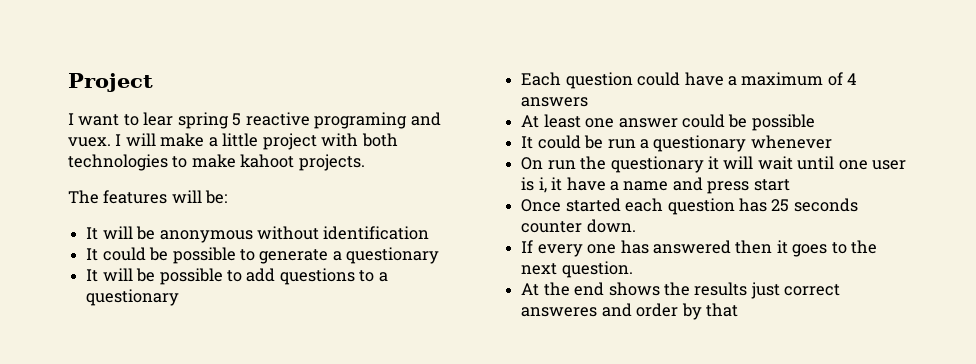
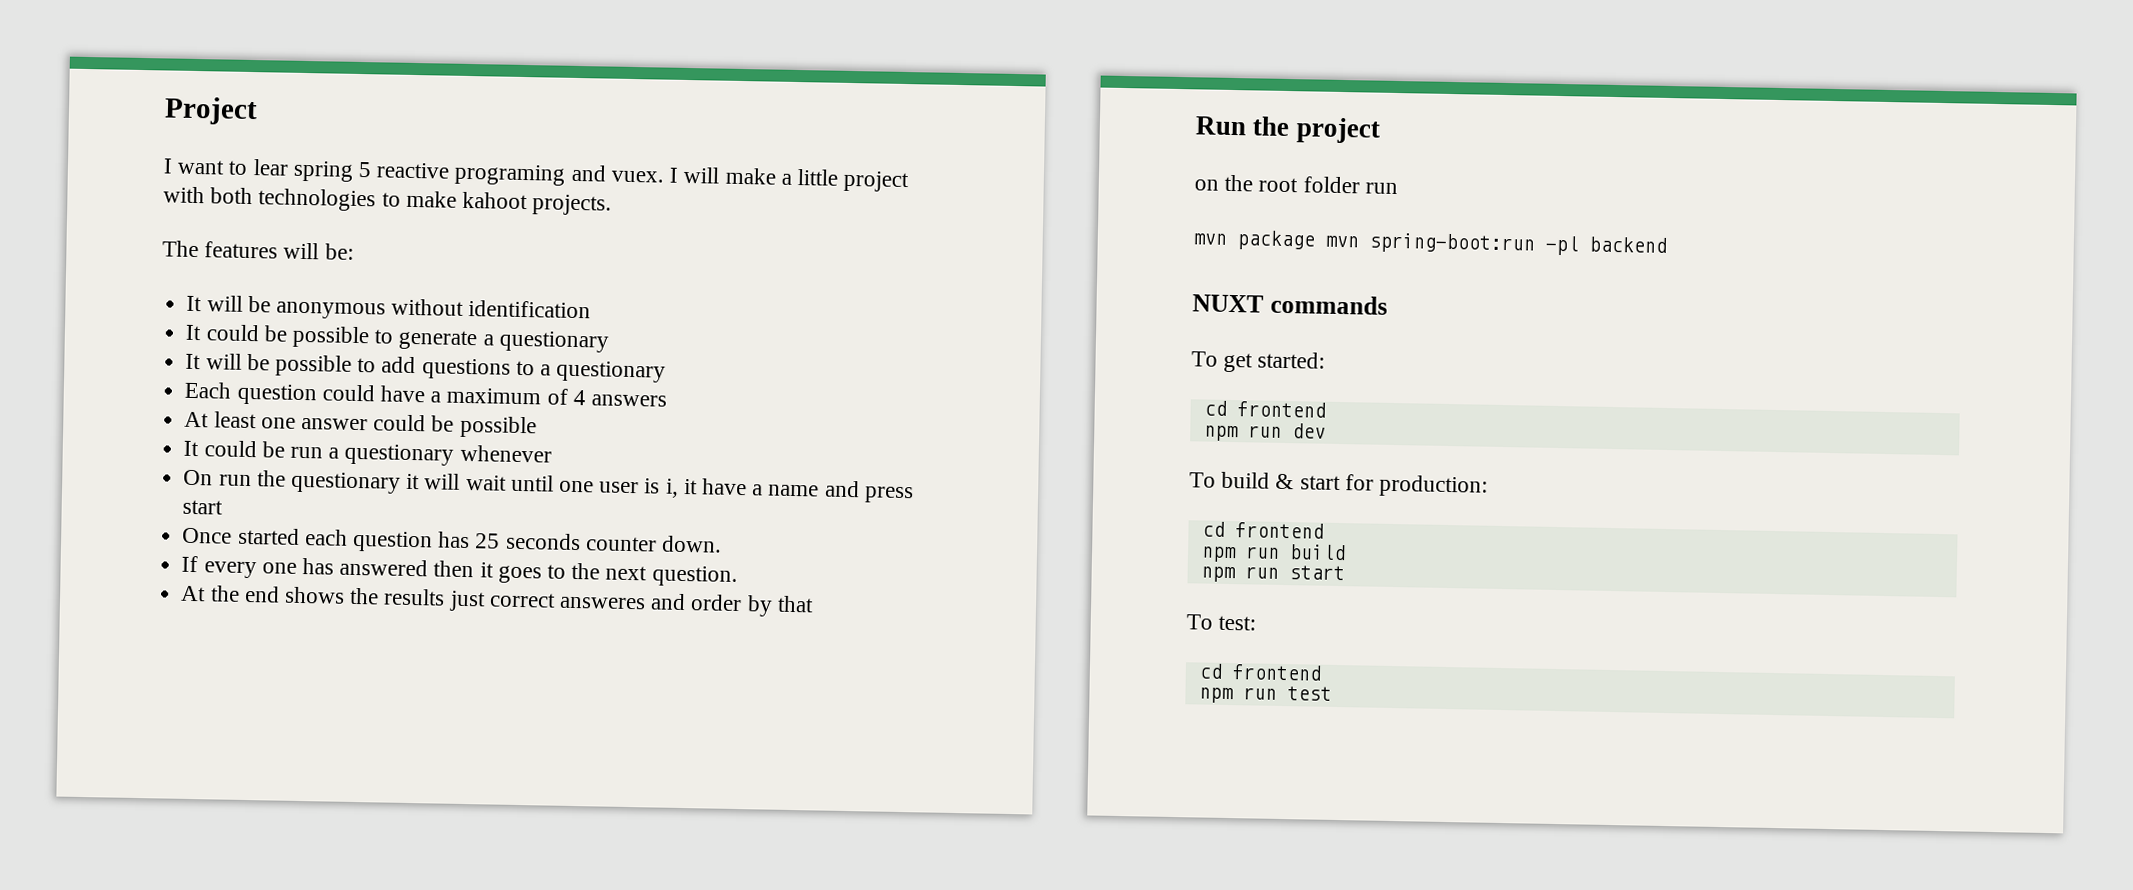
(738, 310) none -> [1195,116,1381,144] [1194,174,1398,195] [1193,230,1667,256] [1192,294,1388,315] [1191,351,1326,373] [1203,400,1326,418] [1203,423,1326,442] [1189,471,1489,498] [1201,521,1324,539] [1200,544,1346,563] [1200,565,1345,583] [1186,614,1257,631] [1198,663,1321,681] [1198,686,1332,704] // Run the project // on the root folder run // mvn package mvn spring-boot:run -pl backend // NUXT commands // To get started: // cd frontend // npm run dev // To build & start for production: // cd frontend // npm run build // npm run start // To test: // cd frontend // npm run test

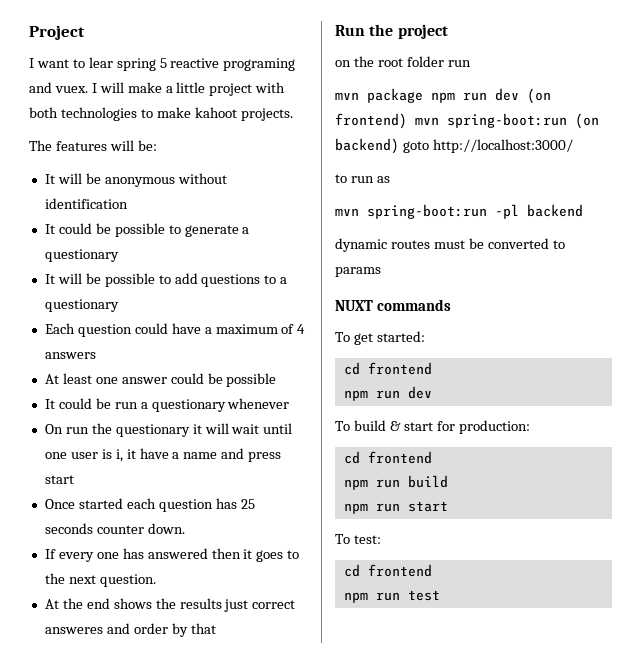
[1325,232,1667,256] mvn spring-boot:run -pl backend -> [431,88,551,104] [335,113,599,129] [335,138,573,154] [335,174,390,183] [335,204,583,219] [335,238,565,252] [335,267,381,277] npm run dev (on frontend) mvn spring-boot:run (on backend) goto http://localhost:3000/ // to run as // mvn spring-boot:run -pl backend // dynamic routes must be converted to params

